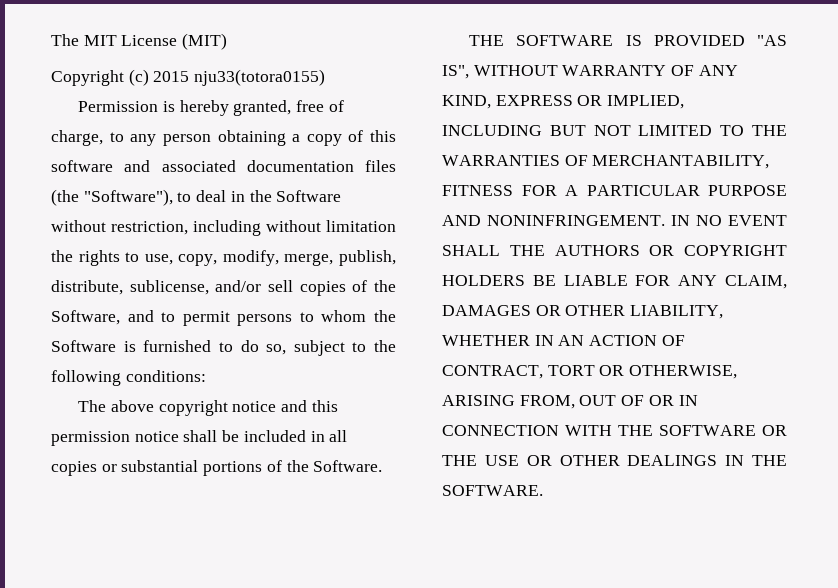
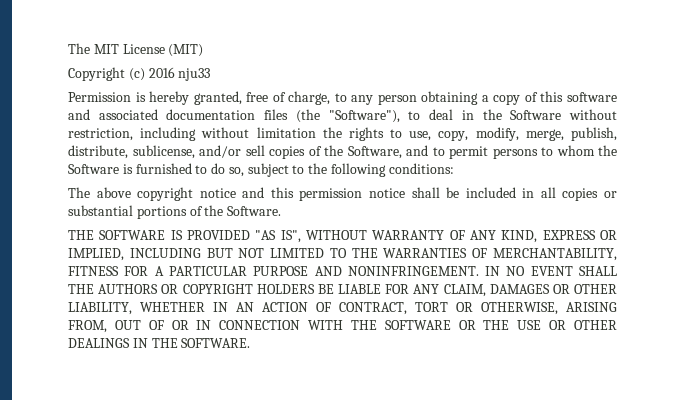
[153,69,326,86] 2015 nju33(totora0155) -> [148,67,211,81] 2016 nju33

